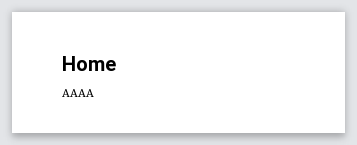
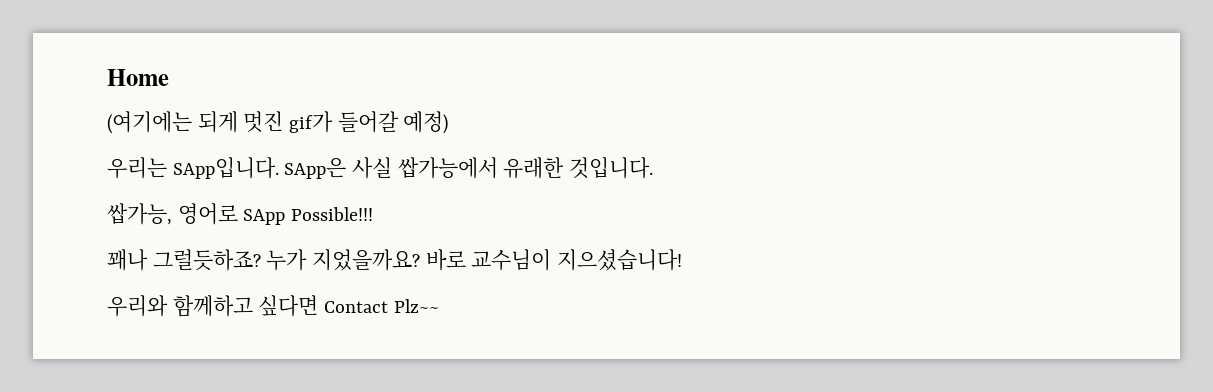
[62,89,94,97] AAAA -> [107,111,449,134] [107,157,654,179] [107,203,374,225] [107,249,683,271] [107,295,439,317] (여기에는 되게 멋진 gif가 들어갈 예정) // 우리는 SApp입니다. SApp은 사실 쌉가능에서 유래한 것입니다. // 쌉가능, 영어로 SApp Possible!!! // 꽤나 그럴듯하죠? 누가 지었을까요? 바로 교수님이 지으셨습니다! // 우리와 함께하고 싶다면 Contact Plz~~

